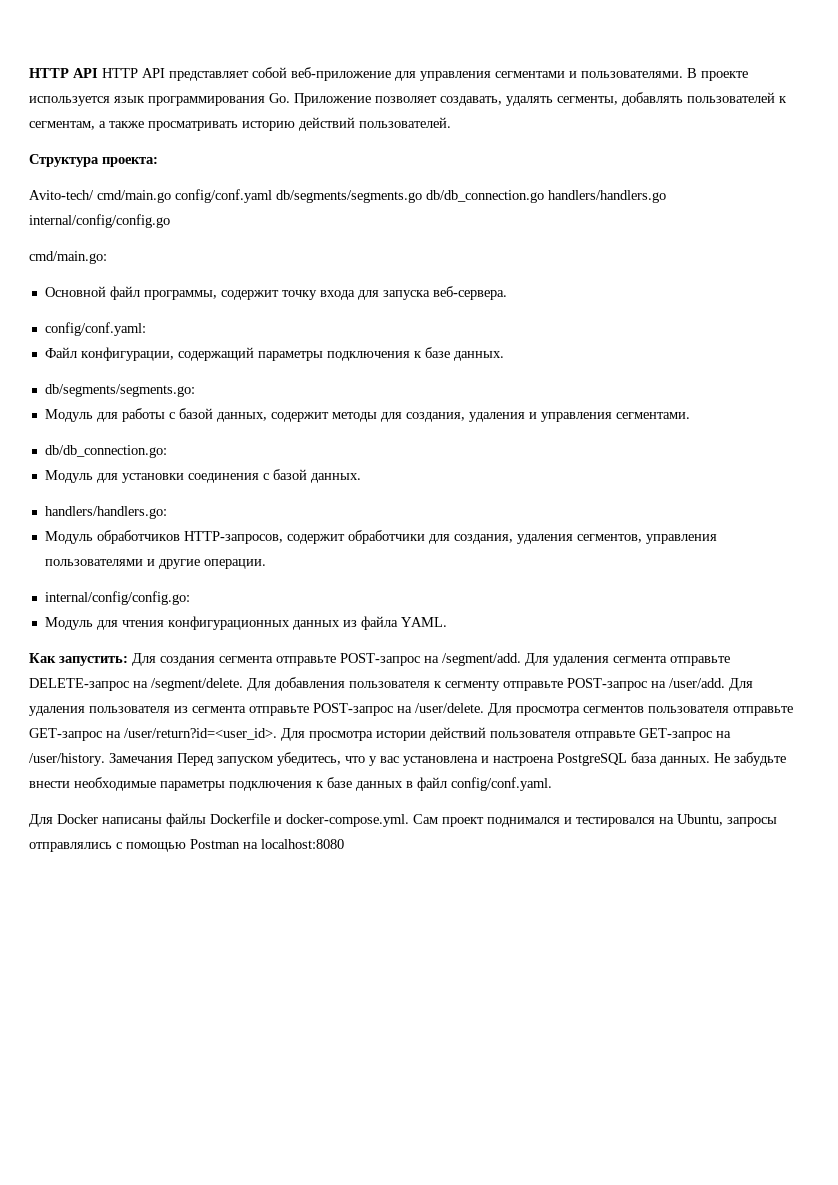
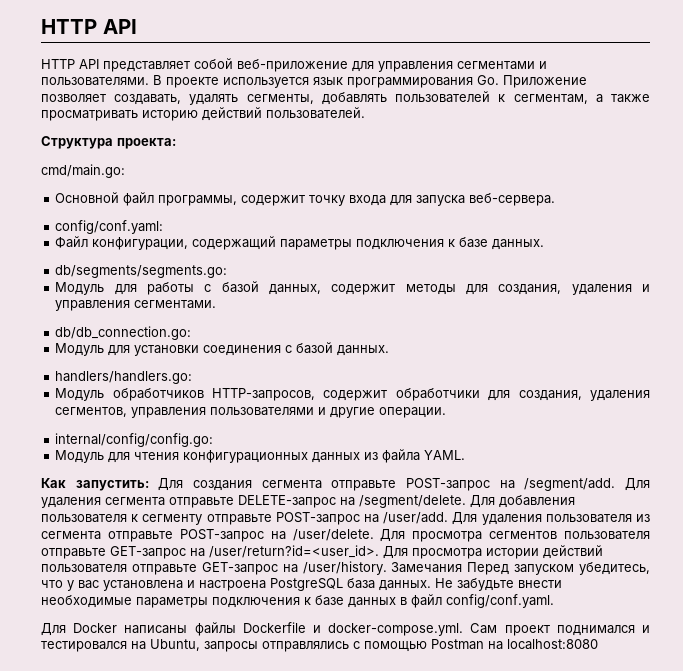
[29,68,98,78] HTTP API -> [41,19,137,34] HTTP API //
[29,189,666,203] [29,214,170,228] // Avito-tech/ cmd/main.go config/conf.yaml db/segments/segments.go db/db_connection.go handlers/handlers.go internal/config/config.go -> (176, 143) none

